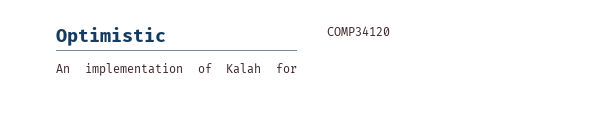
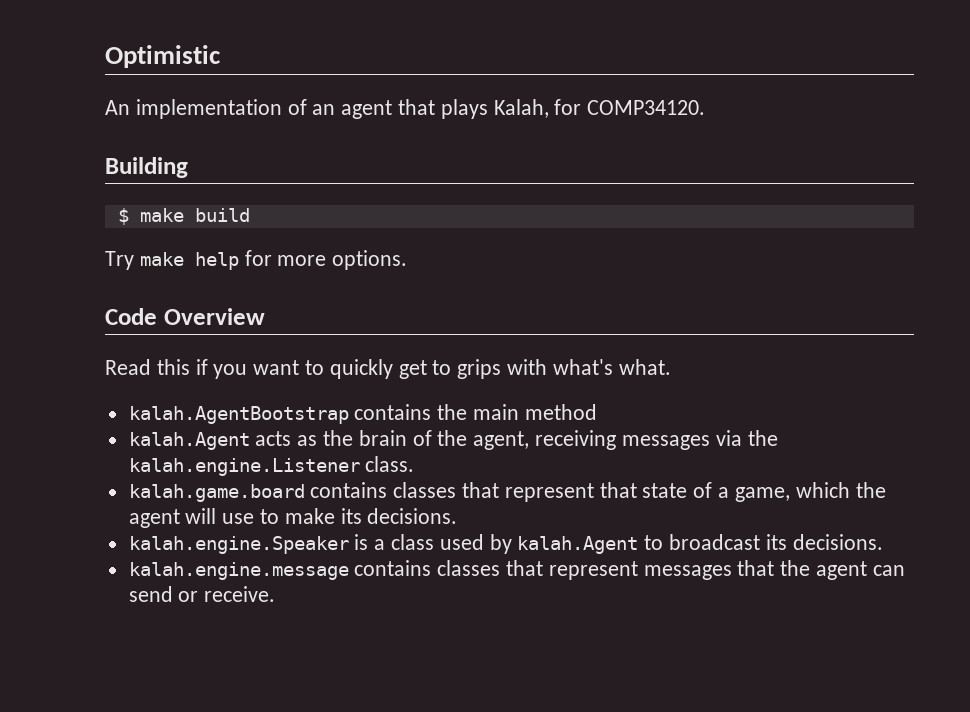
[226,63,297,74] [327,26,390,36] Kalah for COMP34120 -> [312,99,706,119] [105,157,188,178] [117,208,250,225] [105,250,408,270] [105,308,265,325] [105,359,671,379] [128,404,597,424] [128,430,778,450] [128,456,415,476] [128,482,886,502] [128,508,458,528] [128,534,883,554] [128,560,905,580] [128,586,276,602] an agent that plays Kalah, for COMP34120. // Building // $ make build // Try make help for more options. // Code Overview // Read this if you want to quickly get to grips with what's what. // kalah.AgentBootstrap contains the main method // kalah.Agent acts as the brain of the agent, receiving messages via the kalah.engine.Listener class. // kalah.game.board contains classes that represent that state of a game, which the agent will use to make its decisions. // kalah.engine.Speaker is a class used by kalah.Agent to broadcast its decisions. // kalah.engine.message contains classes that represent messages that the agent can send or receive.

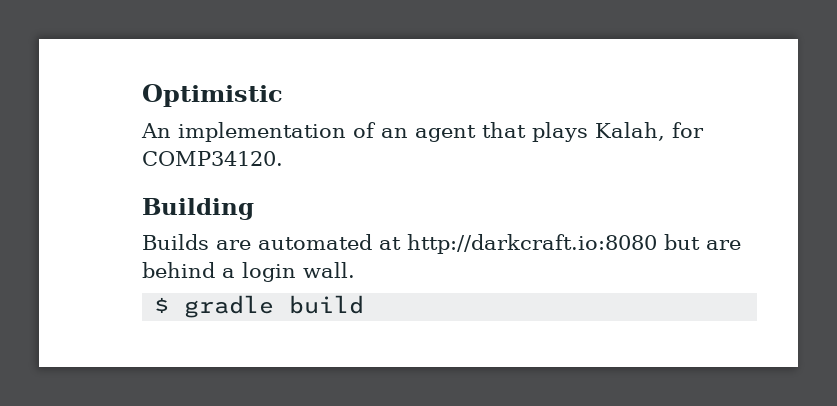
(188, 167) none -> [142,234,741,254] [142,262,355,282] // Builds are automated at http://darkcraft.io:8080 but are behind a login wall.
[139,208,184,222] make -> [184,295,275,318] gradle
[105,250,408,270] [105,308,265,325] [105,359,671,379] [128,404,597,424] [128,430,778,450] [128,456,415,476] [128,482,886,502] [128,508,458,528] [128,534,883,554] [128,560,905,580] [128,586,276,602] // Try make help for more options. // Code Overview // Read this if you want to quickly get to grips with what's what. // kalah.AgentBootstrap contains the main method // kalah.Agent acts as the brain of the agent, receiving messages via the kalah.engine.Listener class. // kalah.game.board contains classes that represent that state of a game, which the agent will use to make its decisions. // kalah.engine.Speaker is a class used by kalah.Agent to broadcast its decisions. // kalah.engine.message contains classes that represent messages that the agent can send or receive. -> (365, 304) none

